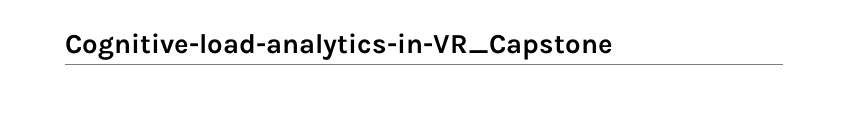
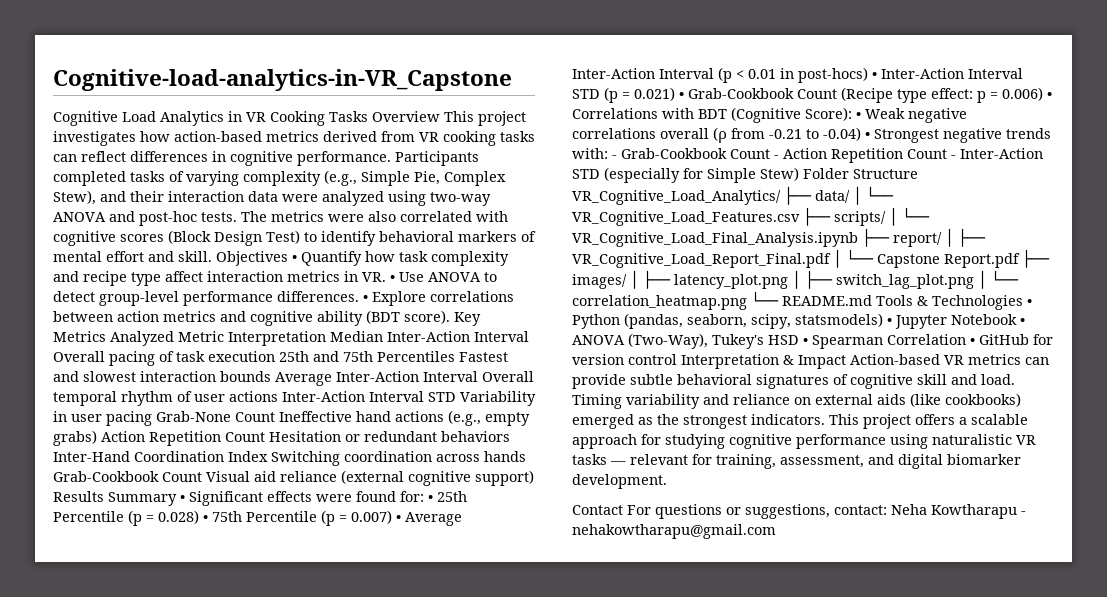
(613, 46) none -> [53,111,526,126] [53,131,535,146] [53,151,479,166] [53,170,506,186] [53,190,491,206] [53,211,508,226] [53,230,536,246] [53,251,509,266] [53,271,497,286] [53,291,514,306] [53,310,481,326] [53,331,529,346] [53,351,508,366] [53,371,534,386] [53,391,536,406] [53,410,530,426] [53,430,510,446] [53,451,526,466] [53,470,534,486] [53,491,467,506] [53,510,462,526] [572,67,1023,83] [572,87,1052,103] [572,107,967,123] [572,127,1051,143] [572,148,1043,163] [572,167,918,183] [572,186,894,205] [572,207,930,226] [572,228,986,247] [572,249,1050,268] [572,270,1019,289] [572,291,1032,310] [572,313,1025,329] [572,333,1053,349] [572,354,1049,369] [572,374,1015,389] [572,393,1021,409] [572,414,1028,429] [572,434,1036,449] [572,454,1021,469] [572,474,667,489] [572,504,1026,519] [572,524,776,539] // Cognitive Load Analytics in VR Cooking Tasks Overview This project investigates how action-based metrics derived from VR cooking tasks can reflect differences in cognitive performance. Participants completed tasks of varying complexity (e.g., Simple Pie, Complex Stew), and their interaction data were analyzed using two-way ANOVA and post-hoc tests. The metrics were also correlated with cognitive scores (Block Design Test) to identify behavioral markers of mental effort and skill. Objectives • Quantify how task complexity and recipe type affect interaction metrics in VR. • Use ANOVA to detect group-level performance differences. • Explore correlations between action metrics and cognitive ability (BDT score). Key Metrics Analyzed Metric Interpretation Median Inter-Action Interval Overall pacing of task execution 25th and 75th Percentiles Fastest and slowest interaction bounds Average Inter-Action Interval Overall temporal rhythm of user actions Inter-Action Interval STD Variability in user pacing Grab-None Count Ineffective hand actions (e.g., empty grabs) Action Repetition Count Hesitation or redundant behaviors Inter-Hand Coordination Index Switching coordination across hands Grab-Cookbook Count Visual aid reliance (external cognitive support) Results Summary • Significant effects were found for: • 25th Percentile (p = 0.028) • 75th Percentile (p = 0.007) • Average Inter-Action Interval (p < 0.01 in post-hocs) • Inter-Action Interval STD (p = 0.021) • Grab-Cookbook Count (Recipe type effect: p = 0.006) • Correlations with BDT (Cognitive Score): • Weak negative correlations overall (ρ from -0.21 to -0.04) • Strongest negative trends with: - Grab-Cookbook Count - Action Repetition Count - Inter-Action STD (especially for Simple Stew) Folder Structure VR_Cognitive_Load_Analytics/ ├── data/ │ └── VR_Cognitive_Load_Features.csv ├── scripts/ │ └── VR_Cognitive_Load_Final_Analysis.ipynb ├── report/ │ ├── VR_Cognitive_Load_Report_Final.pdf │ └── Capstone Report.pdf ├── images/ │ ├── latency_plot.png │ ├── switch_lag_plot.png │ └── correlation_heatmap.png └── README.md Tools & Technologies • Python (pandas, seaborn, scipy, statsmodels) • Jupyter Notebook • ANOVA (Two-Way), Tukey's HSD • Spearman Correlation • GitHub for version control Interpretation & Impact Action-based VR metrics can provide subtle behavioral signatures of cognitive skill and load. Timing variability and reliance on external aids (like cookbooks) emerged as the strongest indicators. This project offers a scalable approach for studying cognitive performance using naturalistic VR tasks — relevant for training, assessment, and digital biomarker development. // Contact For questions or suggestions, contact: Neha Kowtharapu - nehakowtharapu@gmail.com

